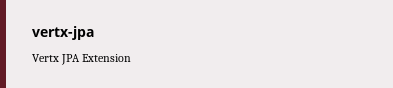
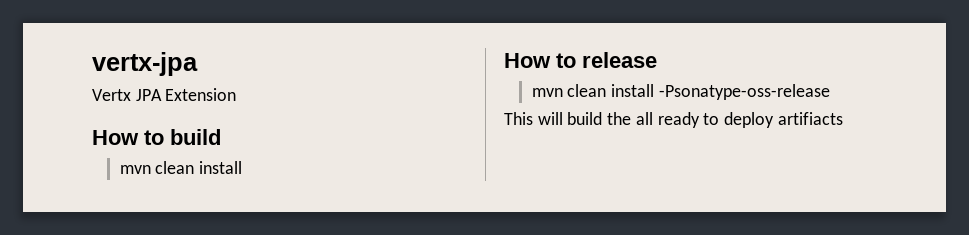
(132, 58) none -> [92,129,221,145] [119,161,243,174] [504,52,657,68] [531,84,830,100] [504,112,843,128] // How to build // mvn clean install // How to release // mvn clean install -Psonatype-oss-release // This will build the all ready to deploy artifiacts

